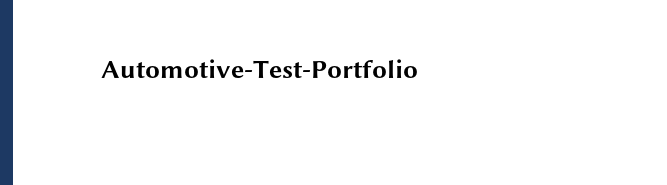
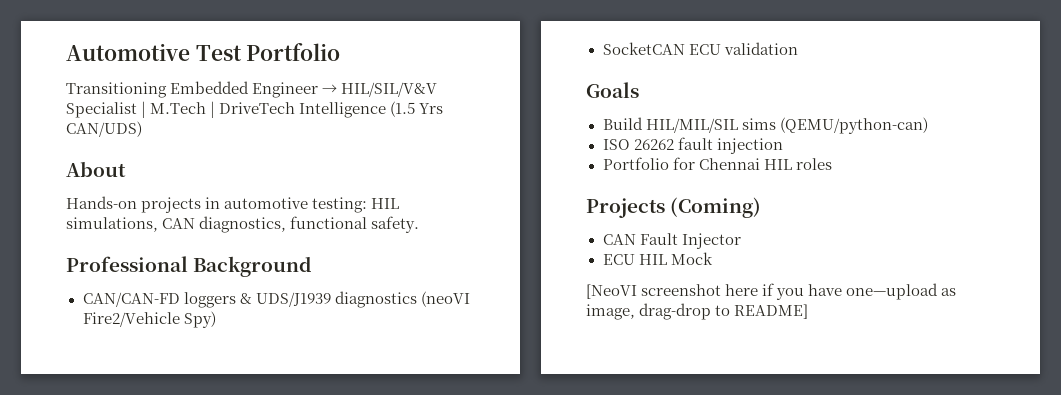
[101,59,418,78] Automotive-Test-Portfolio -> [66,43,341,61] [66,81,438,98] [66,101,444,118] [66,121,142,137] [66,161,126,177] [66,196,400,213] [66,216,420,233] [66,256,313,277] [82,291,470,308] [82,311,216,328] [602,42,798,55] [586,82,639,98] [602,117,928,134] [602,137,783,154] [602,157,832,170] [586,197,762,218] [602,233,741,249] [602,252,713,265] [586,283,957,300] [586,303,809,320] Automotive Test Portfolio // Transitioning Embedded Engineer → HIL/SIL/V&V Specialist | M.Tech | DriveTech Intelligence (1.5 Yrs CAN/UDS) // About // Hands-on projects in automotive testing: HIL simulations, CAN diagnostics, functional safety. // Professional Background // CAN/CAN-FD loggers & UDS/J1939 diagnostics (neoVI Fire2/Vehicle Spy) // SocketCAN ECU validation // Goals // Build HIL/MIL/SIL sims (QEMU/python-can) // ISO 26262 fault injection // Portfolio for Chennai HIL roles // Projects (Coming) // CAN Fault Injector // ECU HIL Mock // [NeoVI screenshot here if you have one—upload as image, drag-drop to README]

